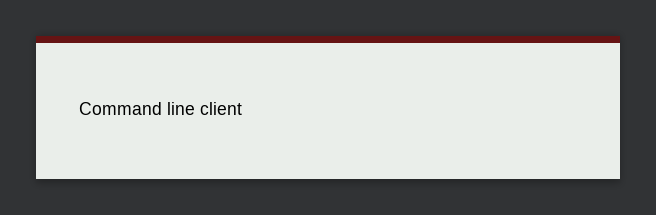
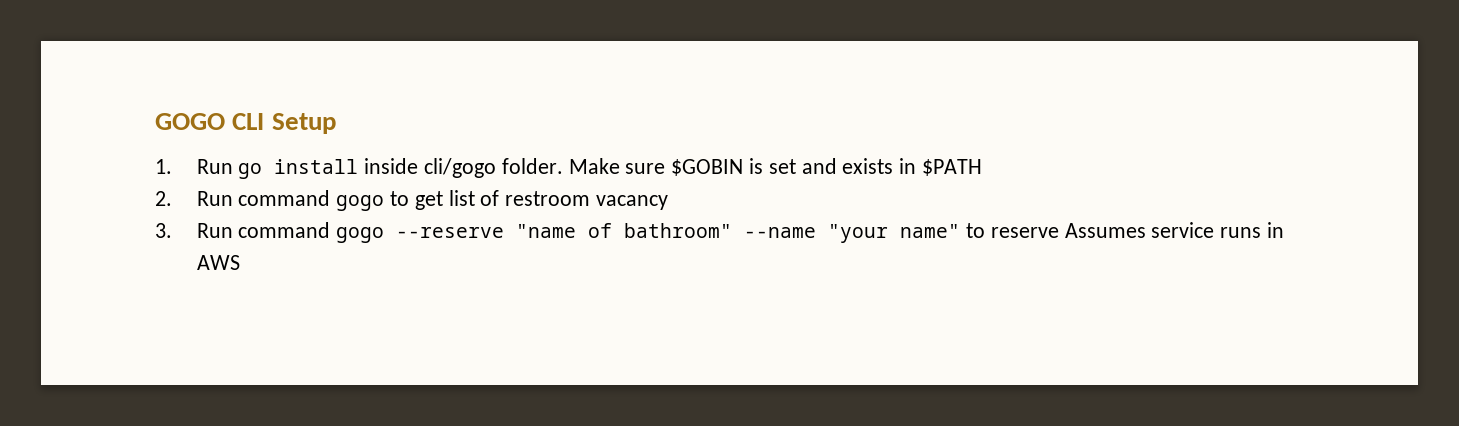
[79,102,242,115] Command line client -> [155,113,336,134] [155,158,983,179] [155,190,668,211] [155,222,1284,243] [196,255,240,270] GOGO CLI Setup // 1. Run go install inside cli/gogo folder. Make sure $GOBIN is set and exists in $PATH // 2. Run command gogo to get list of restroom vacancy // 3. Run command gogo --reserve "name of bathroom" --name "your name" to reserve Assumes service runs in AWS

